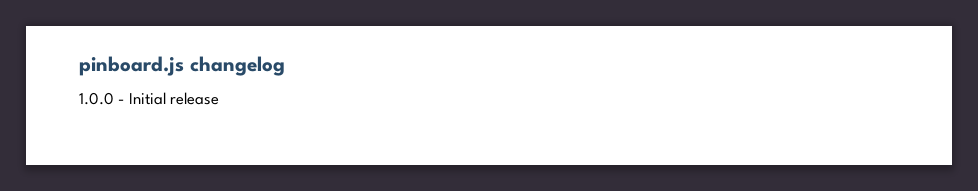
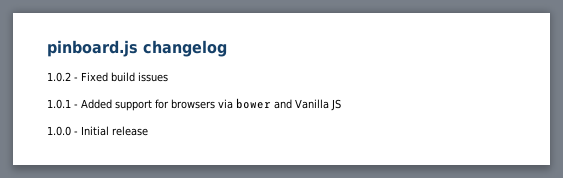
(285, 66) none -> [47,72,168,82] [47,98,341,111] // 1.0.2 - Fixed build issues // 1.0.1 - Added support for browsers via bower and Vanilla JS

